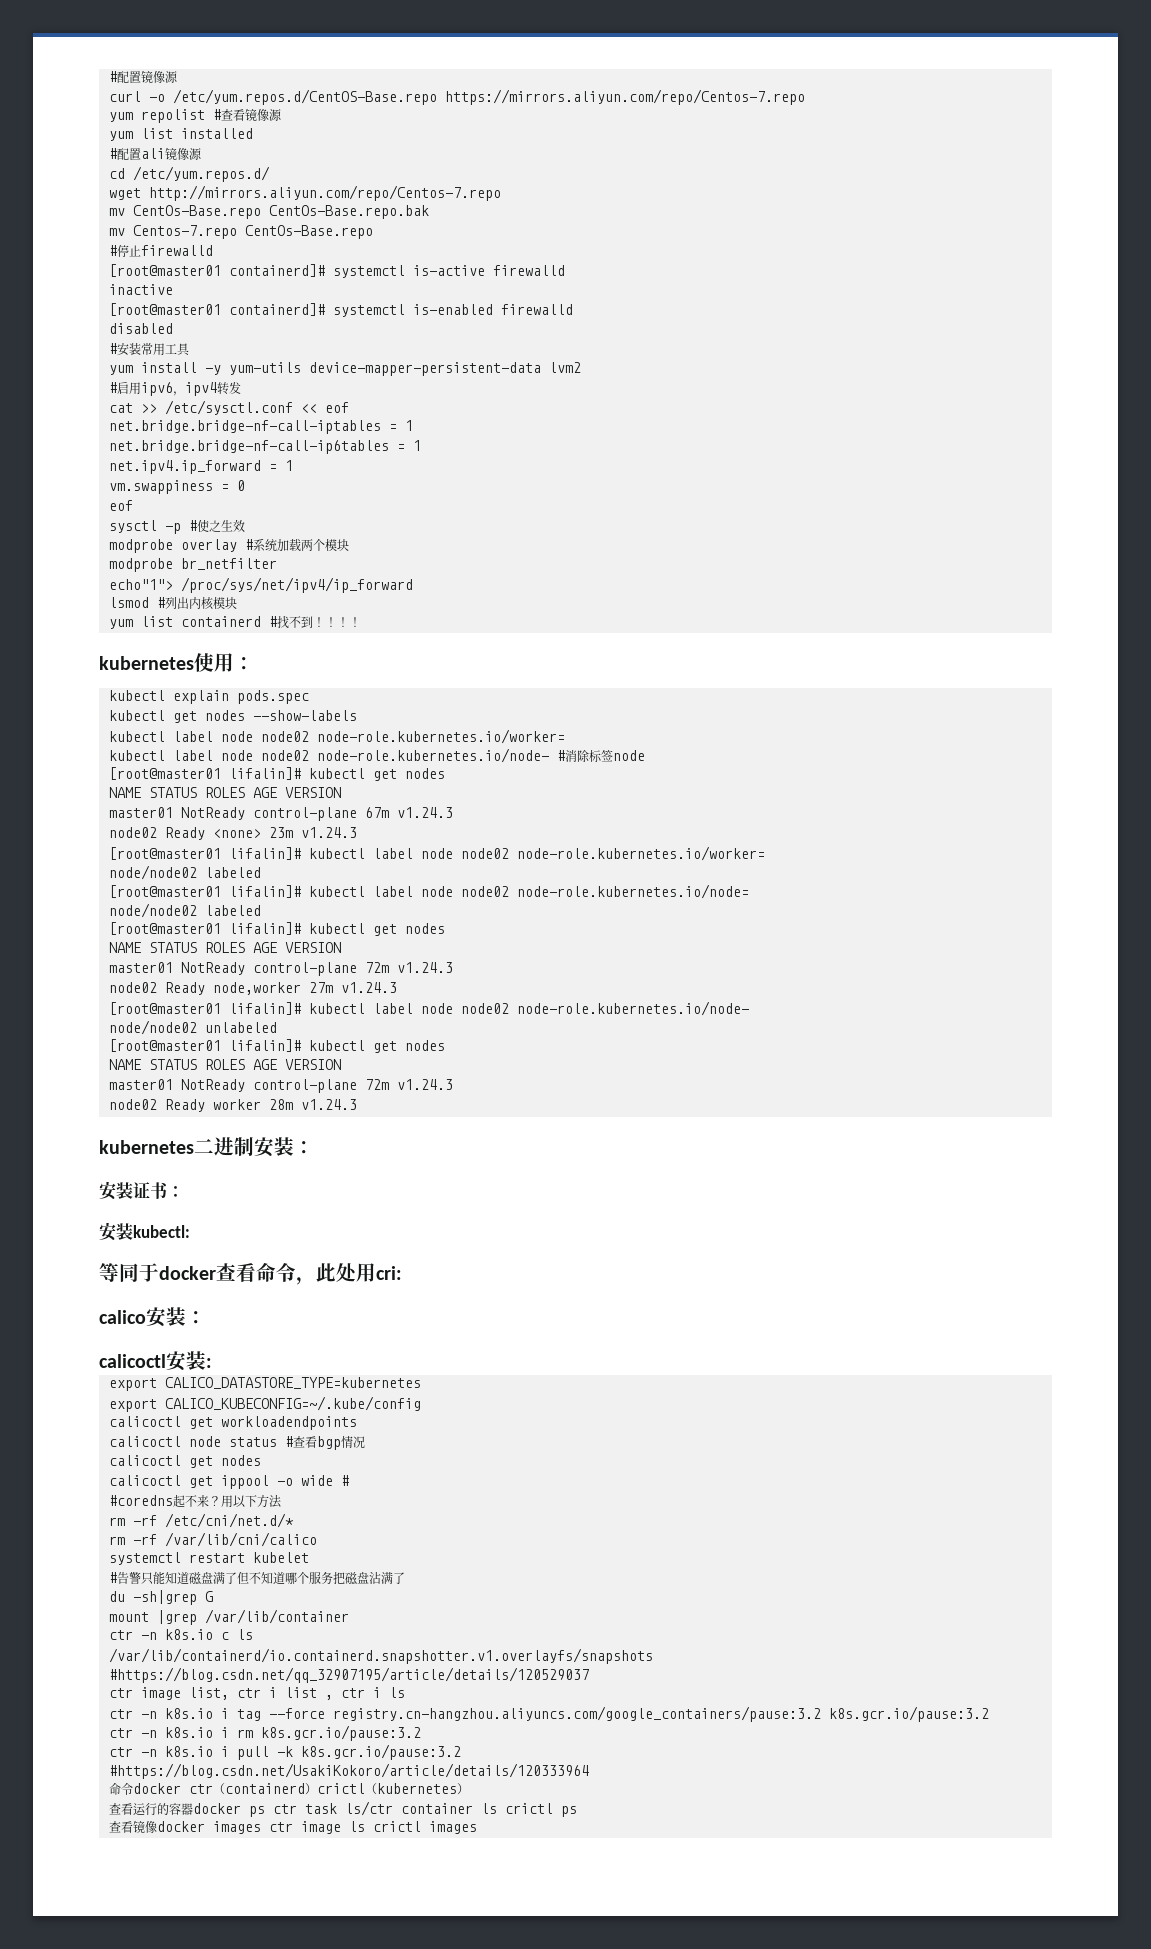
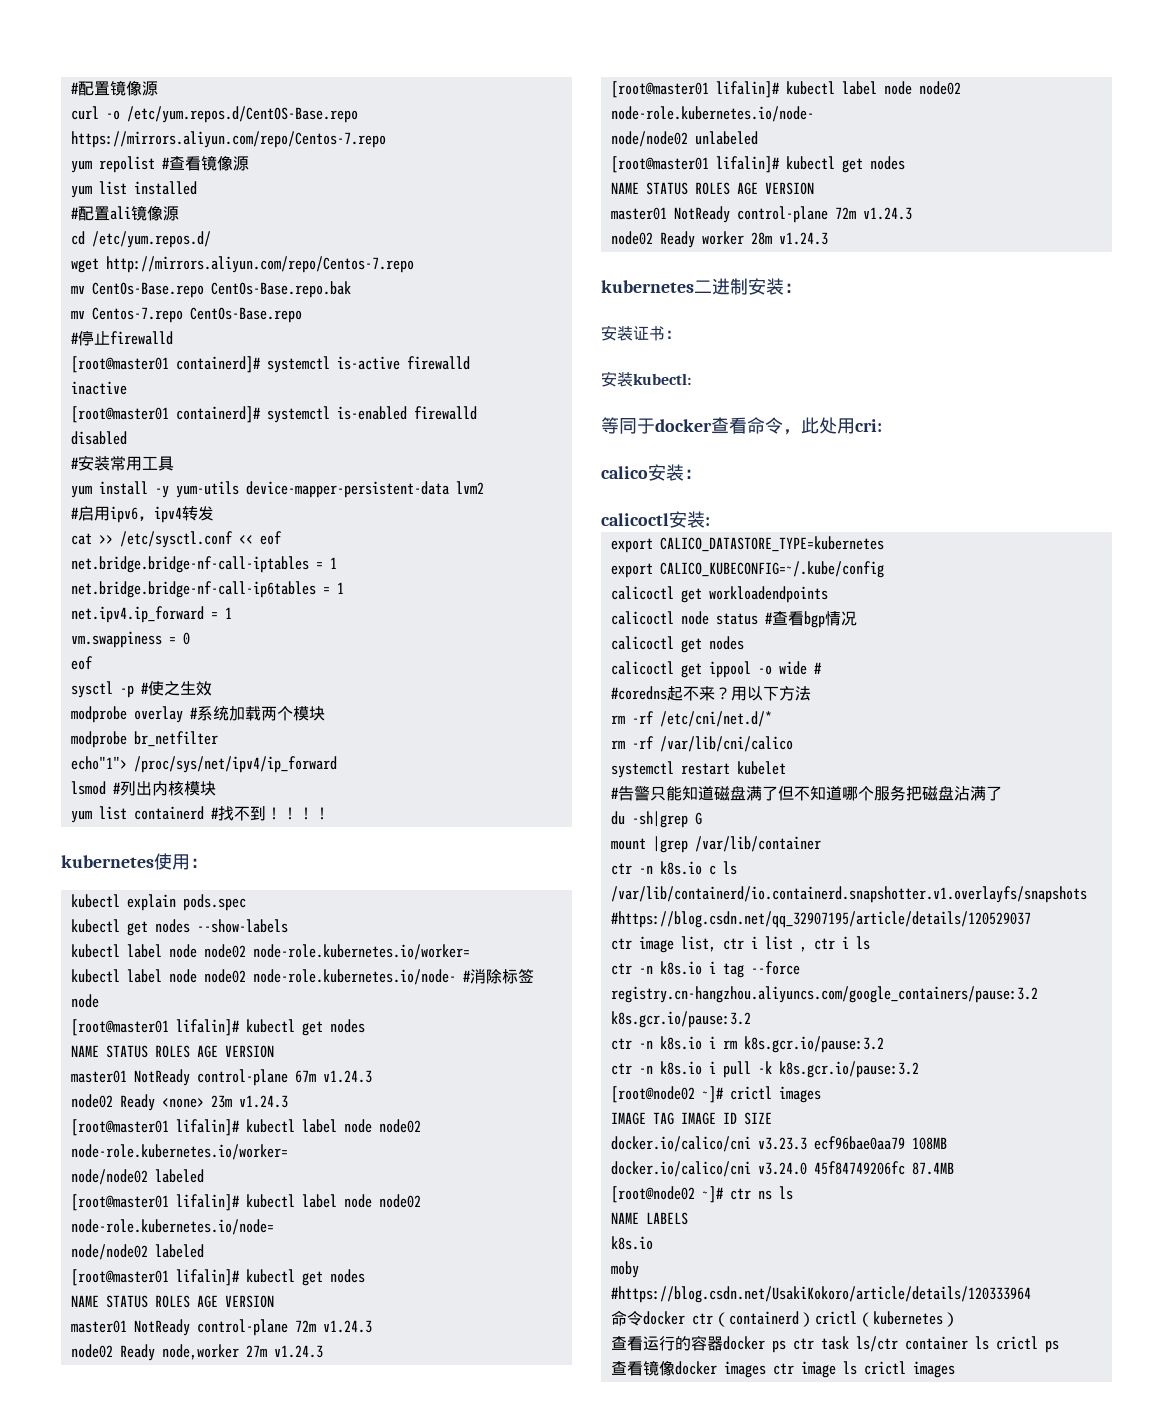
(462, 1752) none -> [611,1086,822,1103] [611,1112,773,1125] [611,1136,948,1152] [611,1161,955,1177] [611,1186,794,1203] [611,1212,689,1225] [611,1236,654,1250] [611,1261,640,1278] // [root@node02 ~]# crictl images // IMAGE TAG IMAGE ID SIZE // docker.io/calico/cni v3.23.3 ecf96bae0aa79 108MB // docker.io/calico/cni v3.24.0 45f84749206fc 87.4MB // [root@node02 ~]# ctr ns ls // NAME LABELS // k8s.io // moby

